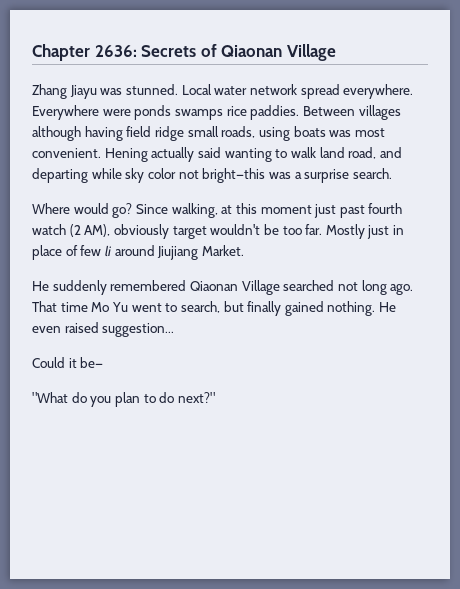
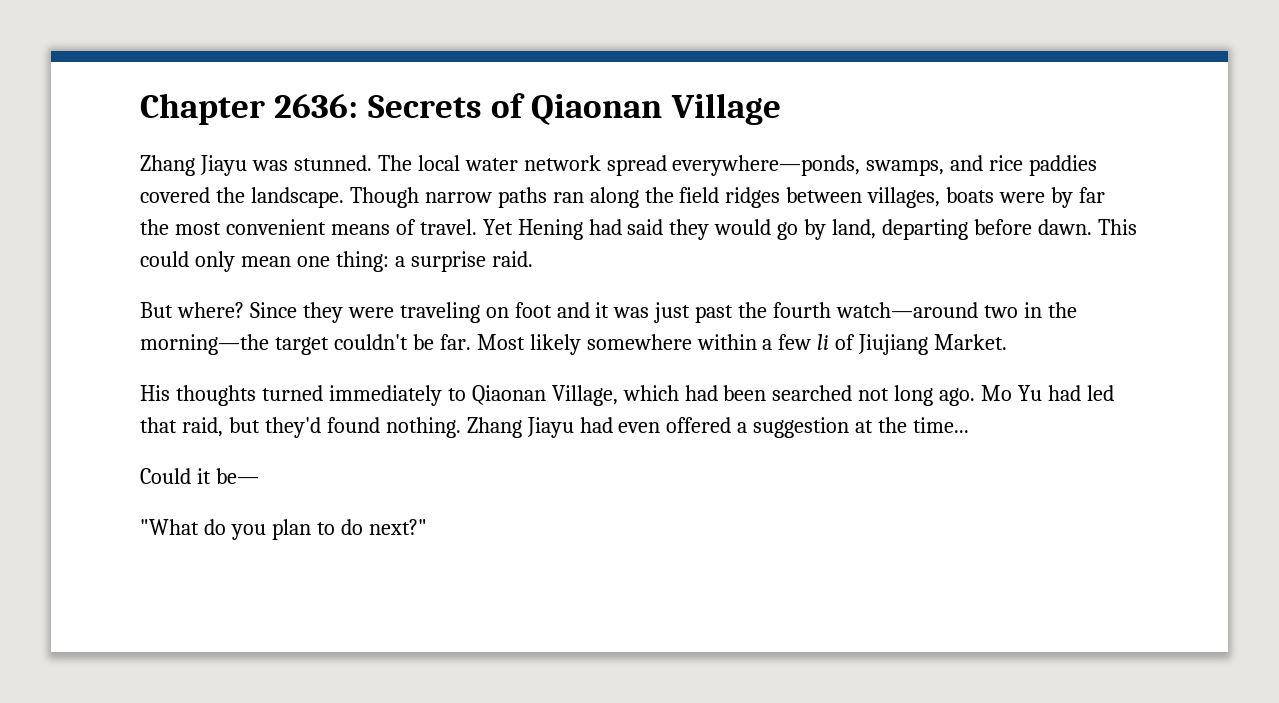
[181,84,212,95] Local -> [377,155,460,171] The local
[343,84,414,99] [32,105,401,120] [32,126,385,141] [32,147,402,162] [32,168,392,183] [32,203,403,218] [32,224,405,239] [32,245,78,260] everywhere. Everywhere were ponds swamps rice paddies. Between villages although having field ridge small roads, using boats was most convenient. Hening actually said wanting to walk land road, and departing while sky color not bright—this was a surprise search. // Where would go? Since walking, at this moment just past fourth watch (2 AM), obviously target wouldn't be too far. Mostly just in place of -> [672,155,1098,176] [140,187,1106,208] [140,219,1137,240] [140,251,533,272] [140,302,1077,323] [140,334,773,355] everywhere—ponds, swamps, and rice paddies covered the landscape. Though narrow paths ran along the field ridges between villages, boats were by far the most convenient means of travel. Yet Hening had said they would go by land, departing before dawn. This could only mean one thing: a surprise raid. // But where? Since they were traveling on foot and it was just past the fourth watch—around two in the morning—the target couldn't be far. Most likely somewhere within a
[114,245,155,256] around -> [835,334,856,350] of
[32,280,414,295] [32,301,397,316] [32,322,175,337] He suddenly remembered Qiaonan Village searched not long ago. That time Mo Yu went to search, but finally gained nothing. He even raised suggestion... -> [140,385,1114,406] [140,417,970,438] His thoughts turned immediately to Qiaonan Village, which had been searched not long ago. Mo Yu had led that raid, but they'd found nothing. Zhang Jiayu had even offered a suggestion at the time...

